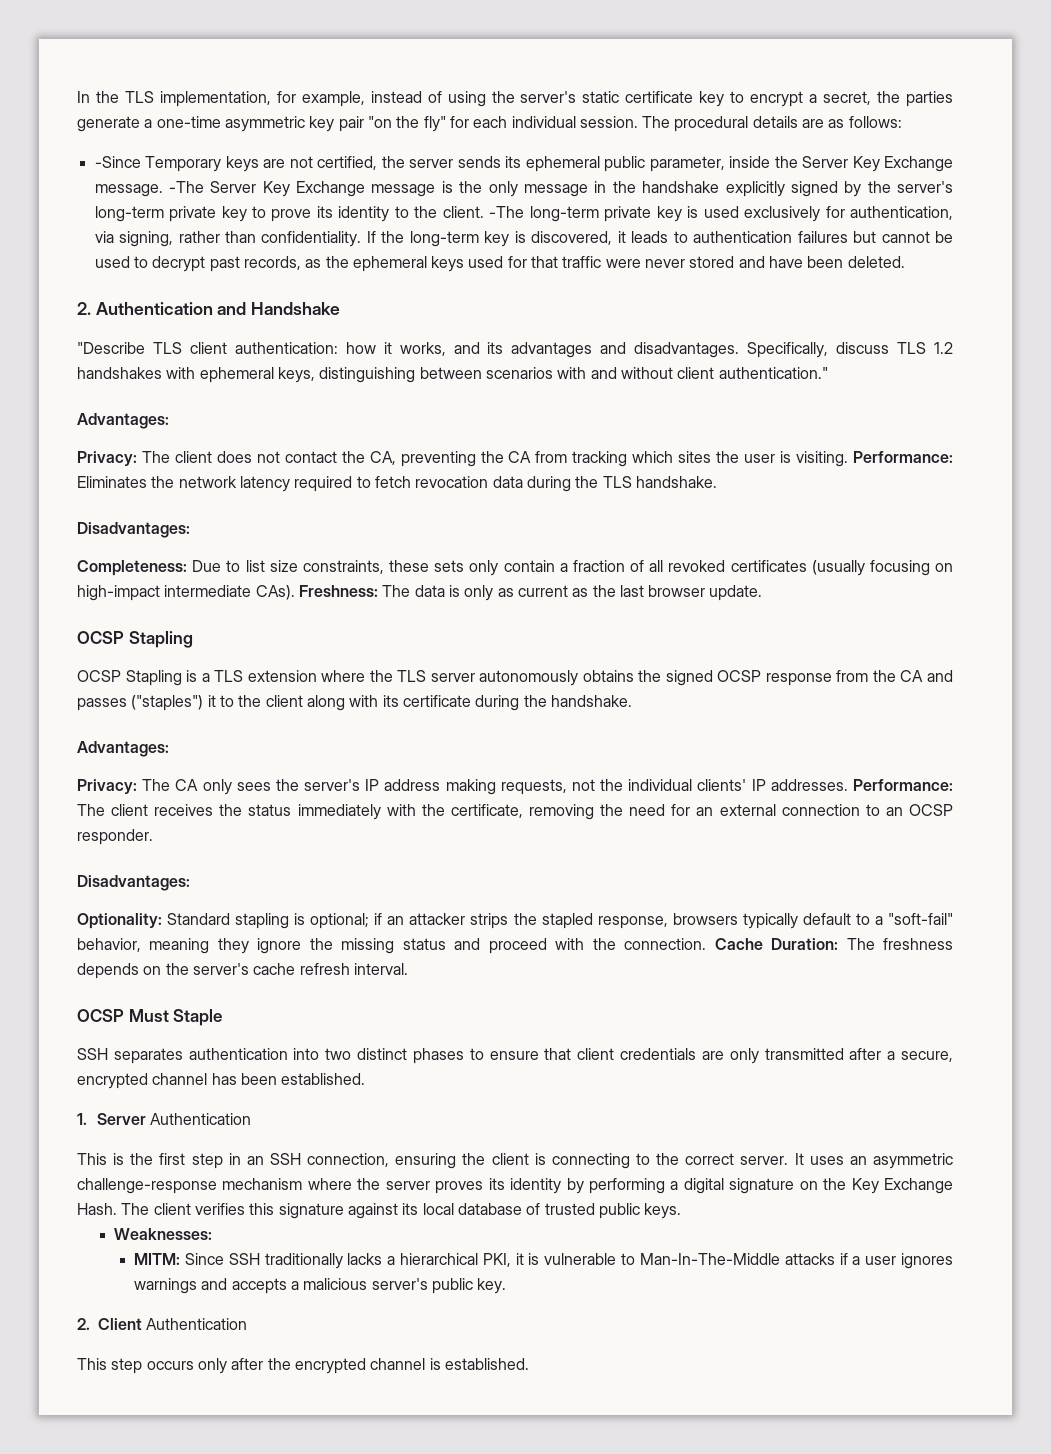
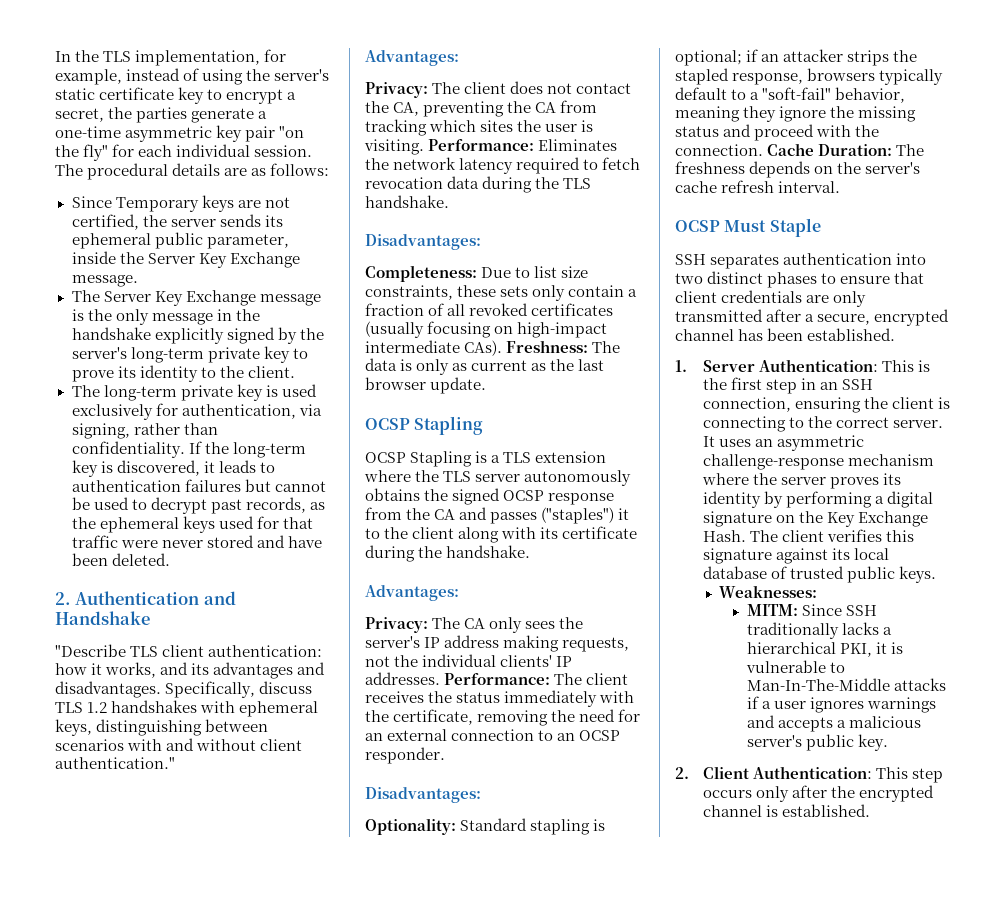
[94,156,141,168] -Since -> [71,196,112,208] Since
[168,181,204,193] -The -> [71,290,100,302] // The
[489,206,525,218] -The -> [71,385,100,397] // The
[150,1113,252,1125] Authentication // -> [758,359,878,372] Authentication:
[146,1318,248,1330] Authentication // -> [752,766,872,779] Authentication:

